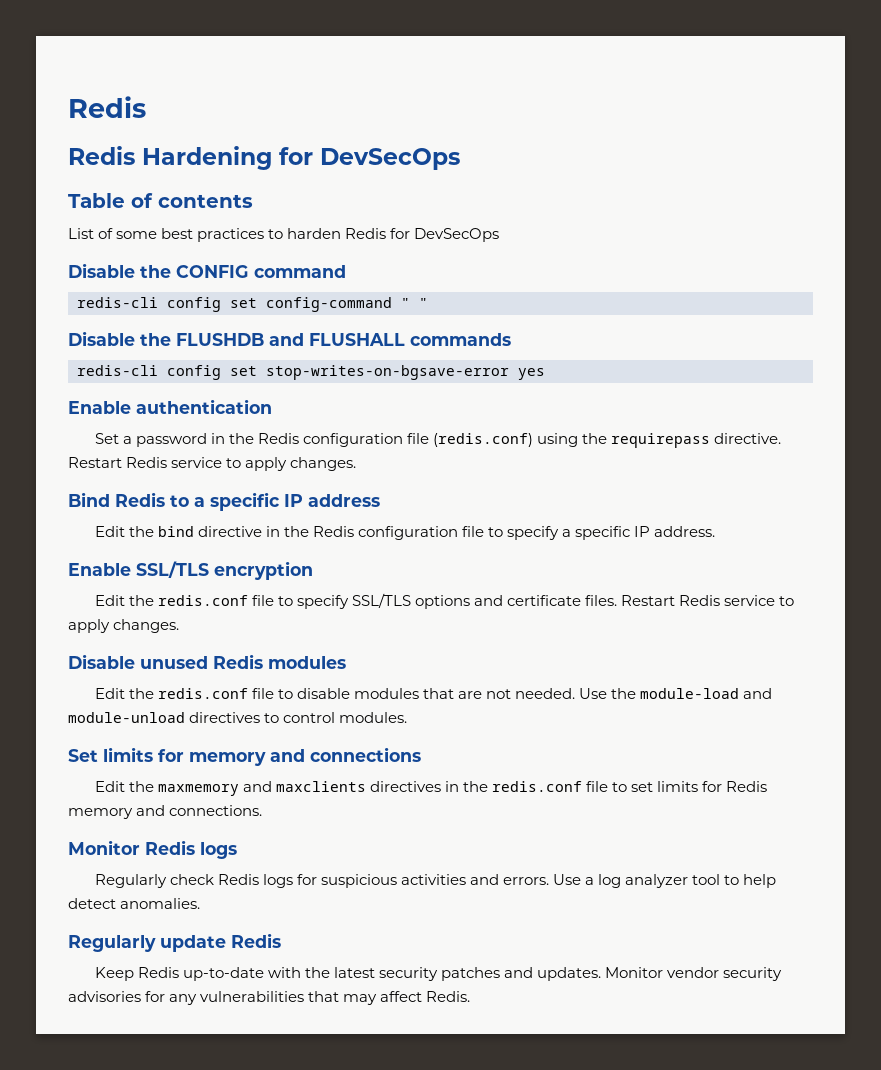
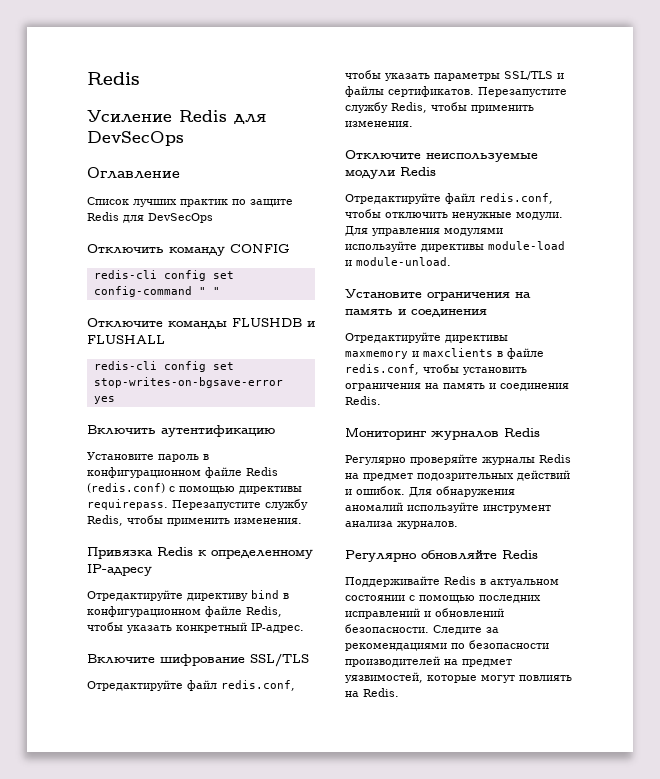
[68,96,146,118] [68,146,460,170] [68,193,253,208] [68,228,500,242] [68,263,171,278] Redis // Redis Hardening for DevSecOps // Table of contents // List of some best practices to harden Redis for DevSecOps // Disable the -> [87,72,140,85] [87,110,266,124] [87,131,184,146] [87,167,180,179] [87,197,293,207] [87,212,213,223] [87,244,225,256] Redis // Усиление Redis для DevSecOps // Оглавление // Список лучших практик по защите Redis для DevSecOps // Отключить команду
[254,265,346,278] command -> (290, 248) none
[68,331,304,346] Disable the FLUSHDB and -> [87,318,315,329] Отключите команды FLUSHDB и
[410,333,511,346] commands -> (165, 339) none
[68,399,272,414] [94,433,782,448] [68,457,357,471] [68,492,380,511] [94,526,716,540] [68,561,313,580] [94,593,795,609] [68,619,180,633] [68,654,346,669] [94,688,773,699] [68,712,408,723] [68,747,421,766] [94,781,768,796] [68,805,263,819] [68,840,237,859] [94,874,777,888] [68,898,201,909] [68,933,281,952] [94,967,783,981] [68,991,423,1005] Enable authentication // Set a password in the Redis configuration file (redis.conf) using the requirepass directive. Restart Redis service to apply changes. // Bind Redis to a specific IP address // Edit the bind directive in the Redis configuration file to specify a specific IP address. // Enable SSL/TLS encryption // Edit the redis.conf file to specify SSL/TLS options and certificate files. Restart Redis service to apply changes. // Disable unused Redis modules // Edit the redis.conf file to disable modules that are not needed. Use the module-load and module-unload directives to control modules. // Set limits for memory and connections // Edit the maxmemory and maxclients directives in the redis.conf file to set limits for Redis memory and connections. // Monitor Redis logs // Regularly check Redis logs for suspicious activities and errors. Use a log analyzer tool to help detect anomalies. // Regularly update Redis // Keep Redis up-to-date with the latest security patches and updates. Monitor vendor security advisories for any vulnerabilities that may affect -> [87,425,275,437] [87,452,209,462] [87,467,278,478] [87,483,302,494] [87,499,308,510] [87,515,302,526] [87,547,313,559] [87,564,152,576] [87,590,289,601] [87,606,282,617] [87,622,304,633] [87,653,309,667] [87,680,295,691] [345,70,564,81] [345,86,567,97] [345,102,534,113] [345,121,413,127] [345,150,538,162] [345,167,436,179] [345,193,553,204] [345,209,563,220] [345,226,503,236] [345,241,565,252] [345,257,451,266] [345,289,531,301] [345,309,487,317] [345,332,508,343] [345,348,544,359] [345,364,527,375] [345,383,569,391] [345,396,381,405] [345,427,540,440] [345,454,571,465] [345,470,570,481] [345,486,515,497] [345,502,551,513] [345,521,458,529] [345,550,538,562] [345,576,559,587] [345,595,541,603] [345,608,504,619] [345,624,499,635] [345,640,549,651] [345,656,512,667] [345,672,572,683] [345,691,359,697] Включить аутентификацию // Установите пароль в конфигурационном файле Redis (redis.conf) с помощью директивы requirepass. Перезапустите службу Redis, чтобы применить изменения. // Привязка Redis к определенному IP-адресу // Отредактируйте директиву bind в конфигурационном файле Redis, чтобы указать конкретный IP-адрес. // Включите шифрование SSL/TLS // Отредактируйте файл redis.conf, чтобы указать параметры SSL/TLS и файлы сертификатов. Перезапустите службу Redis, чтобы применить изменения. // Отключите неиспользуемые модули Redis // Отредактируйте файл redis.conf, чтобы отключить ненужные модули. Для управления модулями используйте директивы module-load и module-unload. // Установите ограничения на память и соединения // Отредактируйте директивы maxmemory и maxclients в файле redis.conf, чтобы установить ограничения на память и соединения Redis. // Мониторинг журналов Redis // Регулярно проверяйте журналы Redis на предмет подозрительных действий и ошибок. Для обнаружения аномалий используйте инструмент анализа журналов. // Регулярно обновляйте Redis // Поддерживайте Redis в актуальном состоянии с помощью последних исправлений и обновлений безопасности. Следите за рекомендациями по безопасности производителей на предмет уязвимостей, которые могут повлиять на

